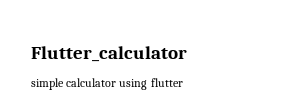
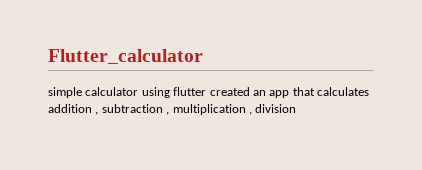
(183, 82) none -> [209,87,369,98] [48,104,297,115] created an app that calculates addition , subtraction , multiplication , division

